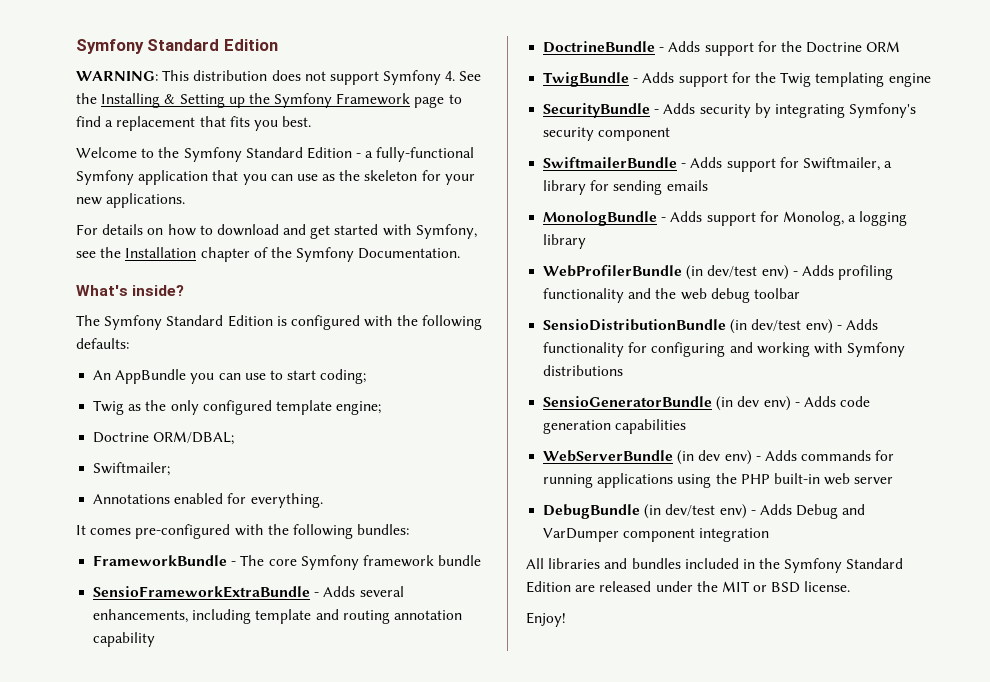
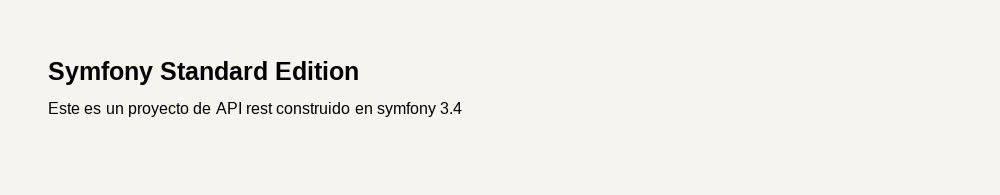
[76,70,482,85] [76,93,462,108] [76,116,312,131] [76,147,475,162] [76,170,475,185] [76,193,186,208] [76,224,477,239] [76,247,461,262] [76,285,185,296] [76,315,483,330] [76,338,129,349] [93,369,367,384] [93,400,382,415] [93,431,235,445] [93,462,171,476] [93,493,323,508] [76,524,410,539] [93,555,482,570] [93,586,404,598] [93,609,462,624] [93,632,156,647] [543,41,901,56] [543,72,931,87] [543,103,917,118] [543,127,671,141] [543,157,893,172] [543,180,708,195] [543,211,908,226] [543,234,587,249] [543,265,894,280] [543,288,800,303] [543,319,878,334] [543,342,906,357] [543,365,624,376] [543,396,871,411] [543,419,687,434] [543,450,895,465] [543,473,894,488] [543,504,866,519] [543,528,770,542] [526,558,904,573] [526,581,851,593] [526,612,566,627] WARNING: This distribution does not support Symfony 4. See the Installing & Setting up the Symfony Framework page to find a replacement that fits you best. // Welcome to the Symfony Standard Edition - a fully-functional Symfony application that you can use as the skeleton for your new applications. // For details on how to download and get started with Symfony, see the Installation chapter of the Symfony Documentation. // What's inside? // The Symfony Standard Edition is configured with the following defaults: // An AppBundle you can use to start coding; // Twig as the only configured template engine; // Doctrine ORM/DBAL; // Swiftmailer; // Annotations enabled for everything. // It comes pre-configured with the following bundles: // FrameworkBundle - The core Symfony framework bundle // SensioFrameworkExtraBundle - Adds several enhancements, including template and routing annotation capability // DoctrineBundle - Adds support for the Doctrine ORM // TwigBundle - Adds support for the Twig templating engine // SecurityBundle - Adds security by integrating Symfony's security component // SwiftmailerBundle - Adds support for Swiftmailer, a library for sending emails // MonologBundle - Adds support for Monolog, a logging library // WebProfilerBundle (in dev/test env) - Adds profiling functionality and the web debug toolbar // SensioDistributionBundle (in dev/test env) - Adds functionality for configuring and working with Symfony distributions // SensioGeneratorBundle (in dev env) - Adds code generation capabilities // WebServerBundle (in dev env) - Adds commands for running applications using the PHP built-in web server // DebugBundle (in dev/test env) - Adds Debug and VarDumper component integration // All libraries and bundles included in the Symfony Standard Edition are released under the MIT or BSD license. // Enjoy! -> [48,102,463,117] Este es un proyecto de API rest construido en symfony 3.4

